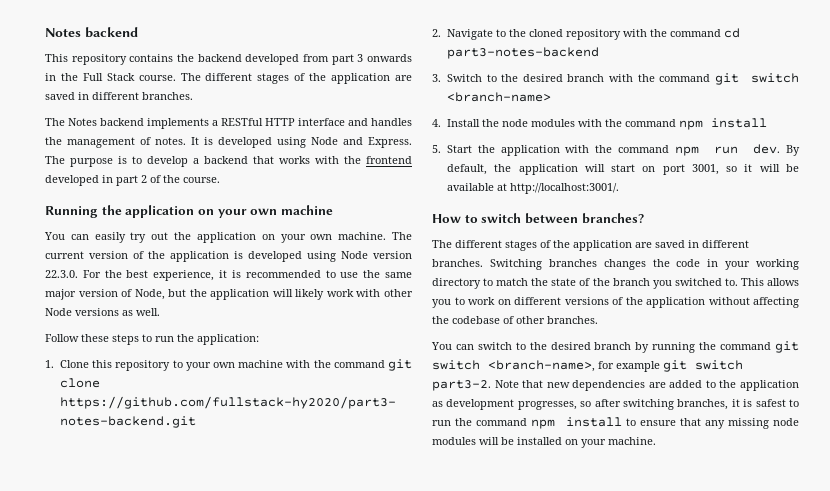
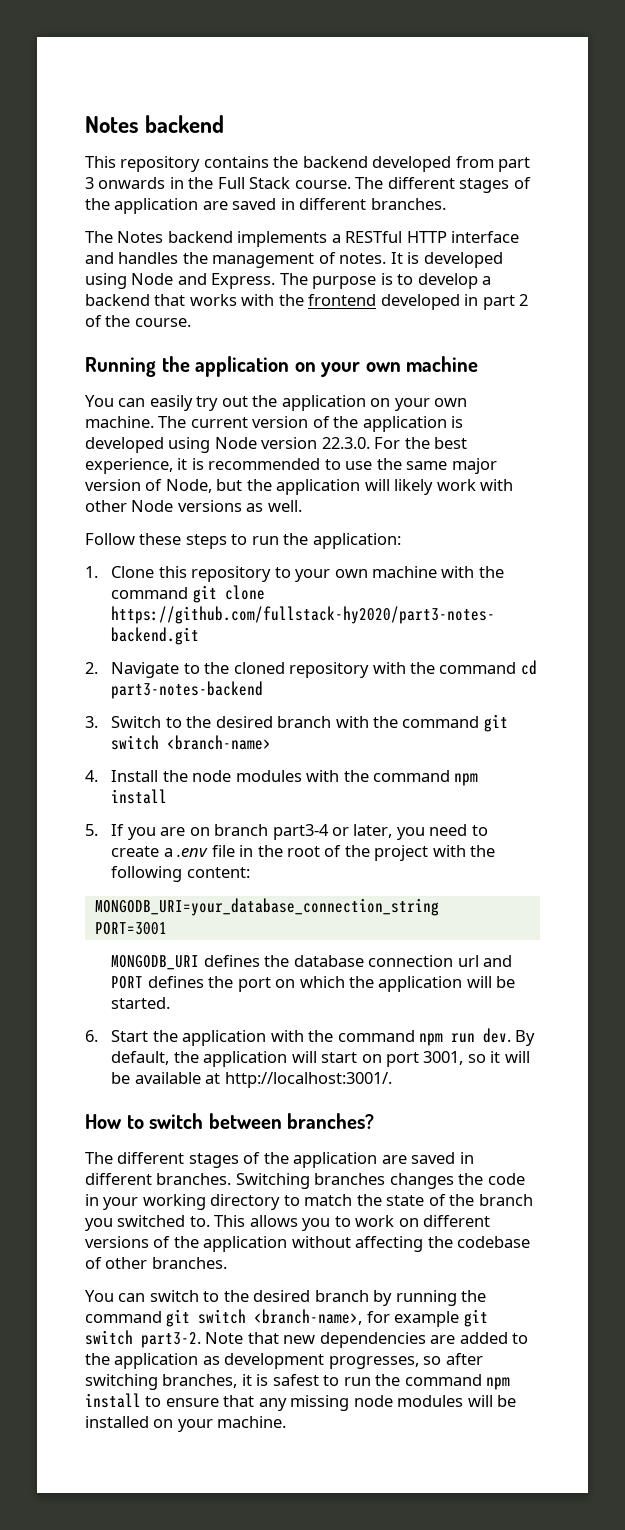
(441, 149) none -> [111,824,488,840] [111,845,496,861] [111,866,250,882] [94,898,439,916] [94,922,167,935] [111,955,512,970] [111,976,516,992] [111,997,171,1009] [85,1030,98,1042] If you are on branch part3-4 or later, you need to create a .env file in the root of the project with the following content: // MONGODB_URI=your_database_connection_string // PORT=3001 // MONGODB_URI defines the database connection url and PORT defines the port on which the application will be started. // 6.

